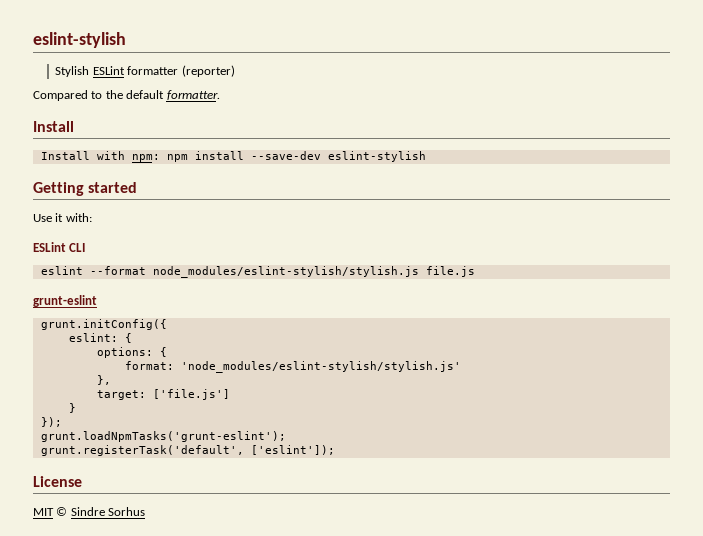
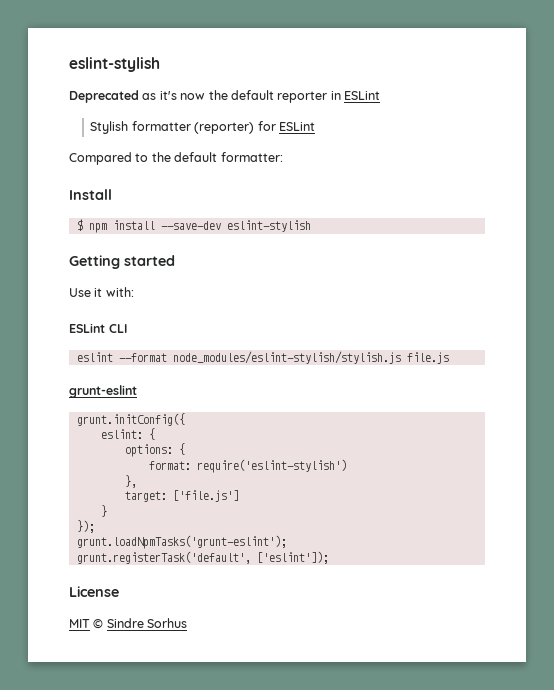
[33,32,126,48] eslint-stylish -> [69,57,160,72] [69,90,380,103] eslint-stylish // Deprecated as it's now the default reporter in ESLint
[92,66,125,75] ESLint -> (129, 127) none
(235, 71) none -> [257,121,315,131] for ESLint
[166,90,220,100] formatter. -> [220,152,283,162] formatter:
[40,151,160,162] Install with npm: -> [76,219,83,231] $
[180,361,461,373] 'node_modules/eslint-stylish/stylish.js' -> [196,459,347,473] require('eslint-stylish')

